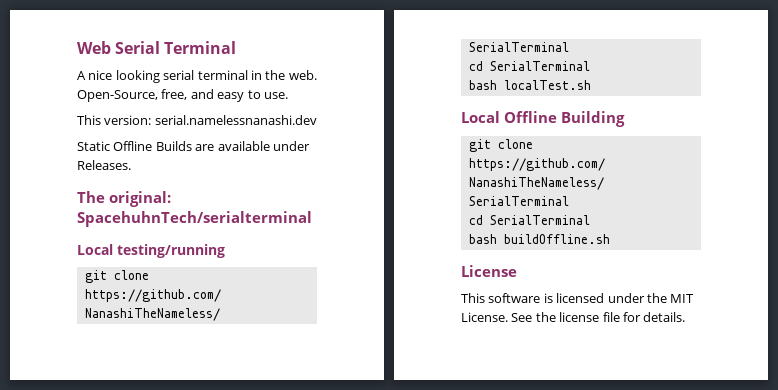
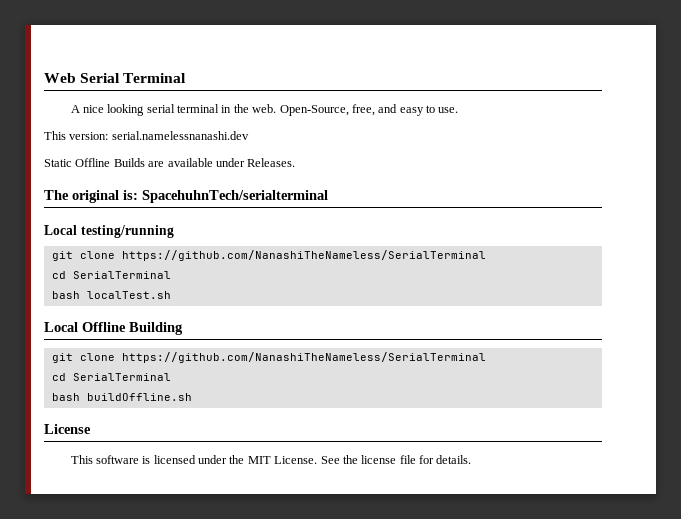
[109,191,171,207] original: -> [72,190,138,203] original is:

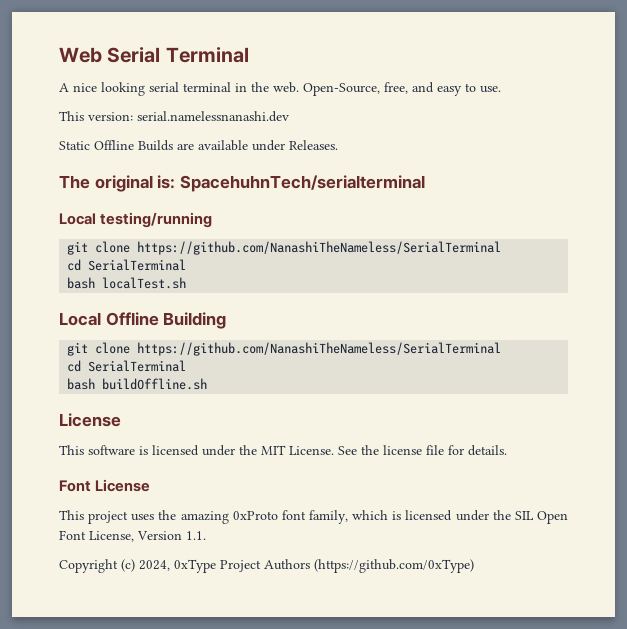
(472, 459) none -> [59,479,151,492] [59,510,569,524] [59,530,206,542] [59,559,474,573] // Font License // This project uses the amazing 0xProto font family, which is licensed under the SIL Open Font License, Version 1.1. // Copyright (c) 2024, 0xType Project Authors (https://github.com/0xType)

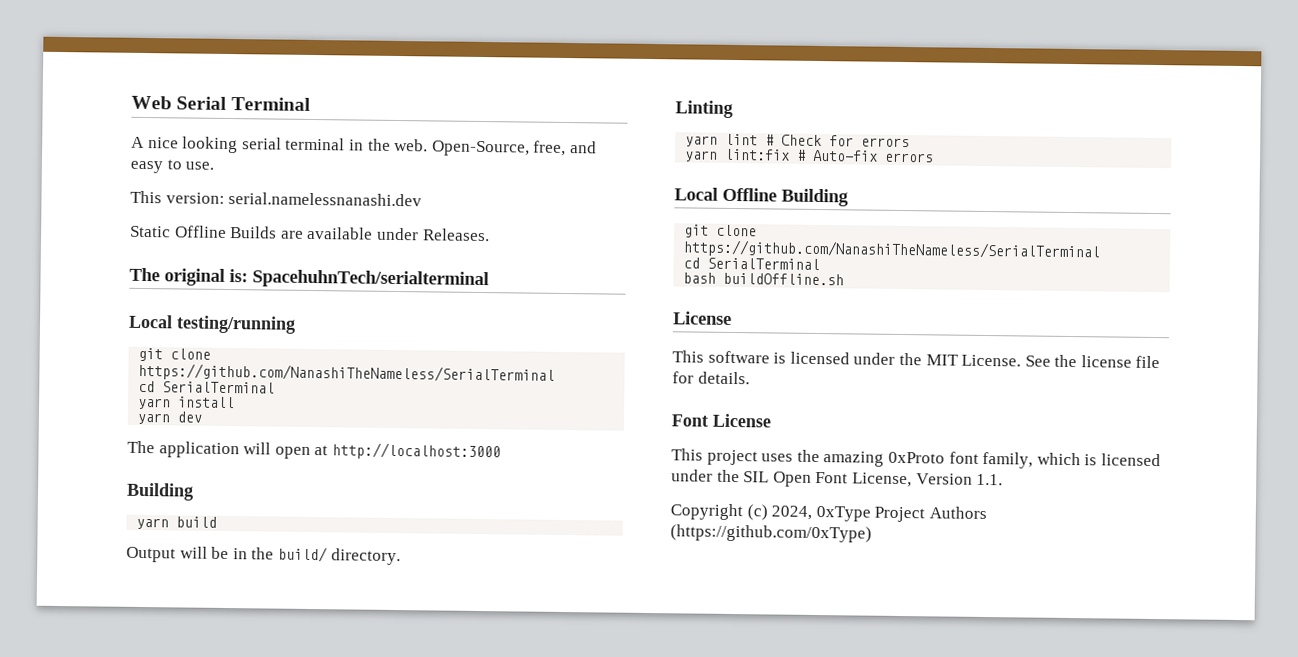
[67,277,187,289] bash localTest.sh -> [138,396,236,410] [137,411,203,425] [127,440,501,461] [126,482,194,501] [136,516,218,530] [126,546,401,566] [675,100,733,118] [685,133,911,148] [684,148,935,163] yarn install // yarn dev // The application will open at http://localhost:3000 // Building // yarn build // Output will be in the build/ directory. // Linting // yarn lint # Check for errors // yarn lint:fix # Auto-fix errors

